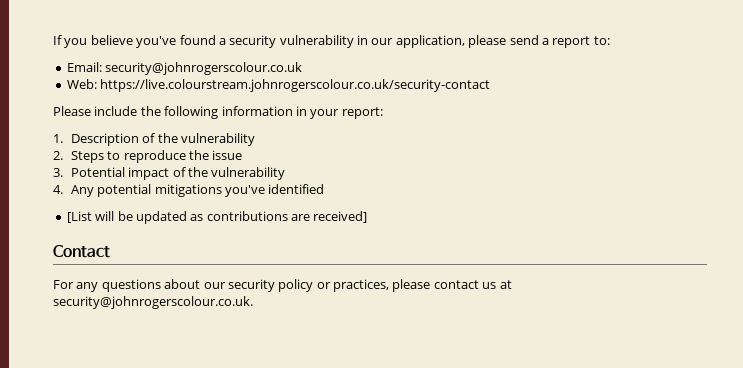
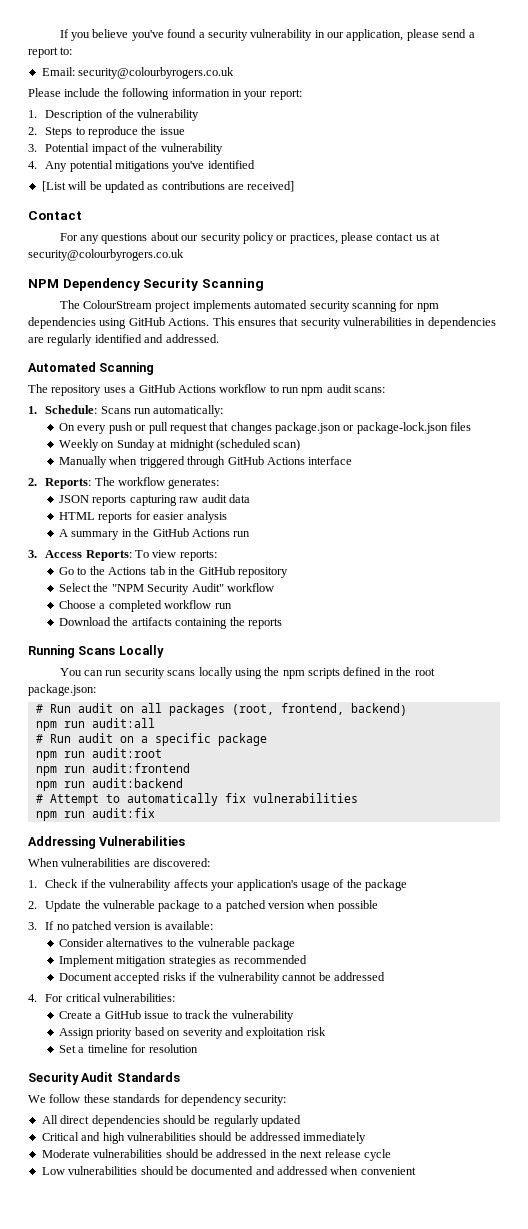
[105,62,303,75] [66,79,491,92] security@johnrogerscolour.co.uk // Web: https://live.colourstream.johnrogerscolour.co.uk/security-contact -> [78,67,235,79] security@colourbyrogers.co.uk
[53,296,253,309] security@johnrogerscolour.co.uk. -> [28,249,184,261] [28,278,264,291] [59,300,439,312] [28,317,496,329] [28,334,219,346] [28,362,155,375] [28,384,386,396] [28,405,224,417] [59,422,472,434] [59,439,301,451] [59,456,353,468] [28,477,220,489] [59,494,250,506] [59,511,227,523] [59,528,251,540] [28,550,217,561] [59,566,289,578] [59,583,274,595] [59,600,232,612] [59,617,282,629] [28,645,164,658] [59,667,435,679] [28,684,96,696] [35,703,407,716] [35,718,155,731] [35,733,267,746] [35,748,162,761] [35,763,190,776] [35,778,183,791] [35,793,358,806] [35,808,155,821] [28,836,186,849] [28,858,211,867] [28,879,408,891] [28,900,378,912] [28,921,214,933] [59,938,295,950] [59,955,307,967] [59,972,386,984] [28,993,176,1002] [59,1010,294,1022] [59,1027,326,1039] [59,1044,198,1053] [28,1072,180,1085] [28,1094,287,1106] [41,1115,301,1127] [41,1132,367,1144] [41,1149,392,1161] [41,1166,416,1175] security@colourbyrogers.co.uk // NPM Dependency Security Scanning // The ColourStream project implements automated security scanning for npm dependencies using GitHub Actions. This ensures that security vulnerabilities in dependencies are regularly identified and addressed. // Automated Scanning // The repository uses a GitHub Actions workflow to run npm audit scans: // 1. Schedule: Scans run automatically: // On every push or pull request that changes package.json or package-lock.json files // Weekly on Sunday at midnight (scheduled scan) // Manually when triggered through GitHub Actions interface // 2. Reports: The workflow generates: // JSON reports capturing raw audit data // HTML reports for easier analysis // A summary in the GitHub Actions run // 3. Access Reports: To view reports: // Go to the Actions tab in the GitHub repository // Select the "NPM Security Audit" workflow // Choose a completed workflow run // Download the artifacts containing the reports // Running Scans Locally // You can run security scans locally using the npm scripts defined in the root package.json: // # Run audit on all packages (root, frontend, backend) // npm run audit:all // # Run audit on a specific package // npm run audit:root // npm run audit:frontend // npm run audit:backend // # Attempt to automatically fix vulnerabilities // npm run audit:fix // Addressing Vulnerabilities // When vulnerabilities are discovered: // 1. Check if the vulnerability affects your application's usage of the package // 2. Update the vulnerable package to a patched version when possible // 3. If no patched version is available: // Consider alternatives to the vulnerable package // Implement mitigation strategies as recommended // Document accepted risks if the vulnerability cannot be addressed // 4. For critical vulnerabilities: // Create a GitHub issue to track the vulnerability // Assign priority based on severity and exploitation risk // Set a timeline for resolution // Security Audit Standards // We follow these standards for dependency security: // All direct dependencies should be regularly updated // Critical and high vulnerabilities should be addressed immediately // Moderate vulnerabilities should be addressed in the next release cycle // Low vulnerabilities should be documented and addressed when convenient

